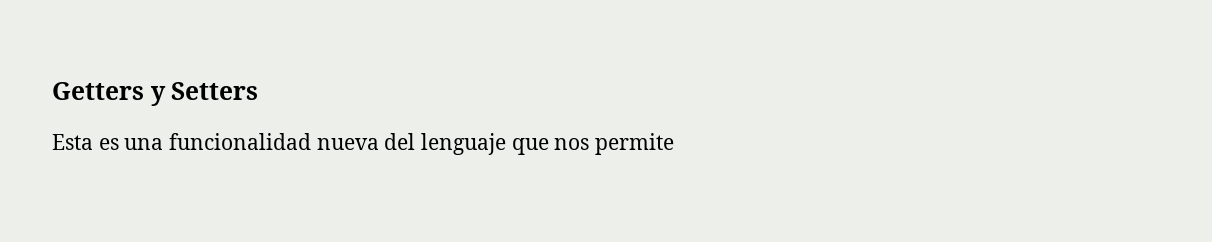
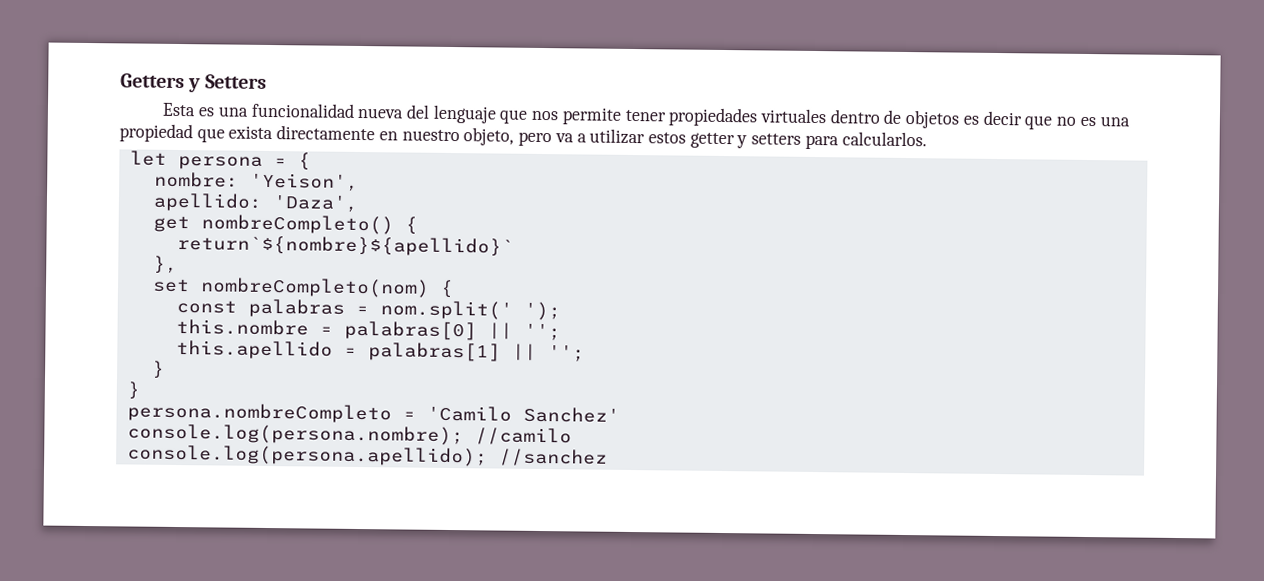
(675, 144) none -> [624,107,1130,130] [119,123,927,150] [129,150,311,171] [153,171,359,191] [152,192,359,212] [152,214,418,235] [176,234,514,257] [152,255,178,274] [151,277,454,299] [175,298,561,321] [175,318,561,341] [175,339,585,362] [151,360,165,379] [126,381,140,400] [126,402,620,424] [126,423,572,446] [126,444,608,467] tener propiedades virtuales dentro de objetos es decir que no es una propiedad que exista directamente en nuestro objeto, pero va a utilizar estos getter y setters para calcularlos. // let persona = { // nombre: 'Yeison', // apellido: 'Daza', // get nombreCompleto() { // return`${nombre}${apellido}` // }, // set nombreCompleto(nom) { // const palabras = nom.split(' '); // this.nombre = palabras[0] || ''; // this.apellido = palabras[1] || ''; // } // } // persona.nombreCompleto = 'Camilo Sanchez' // console.log(persona.nombre); //camilo // console.log(persona.apellido); //sanchez

